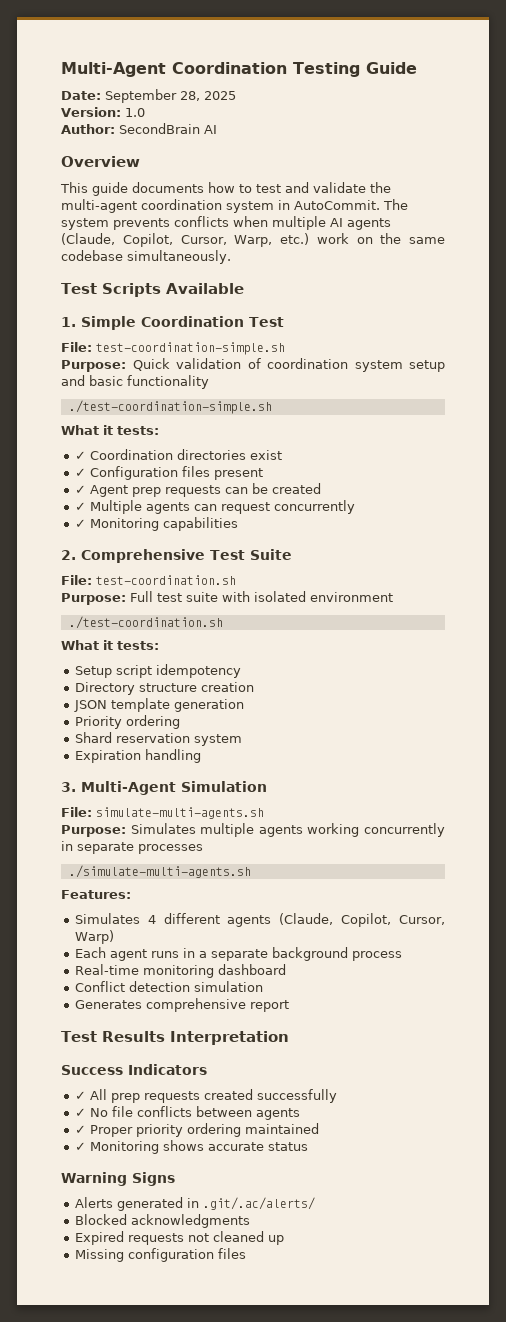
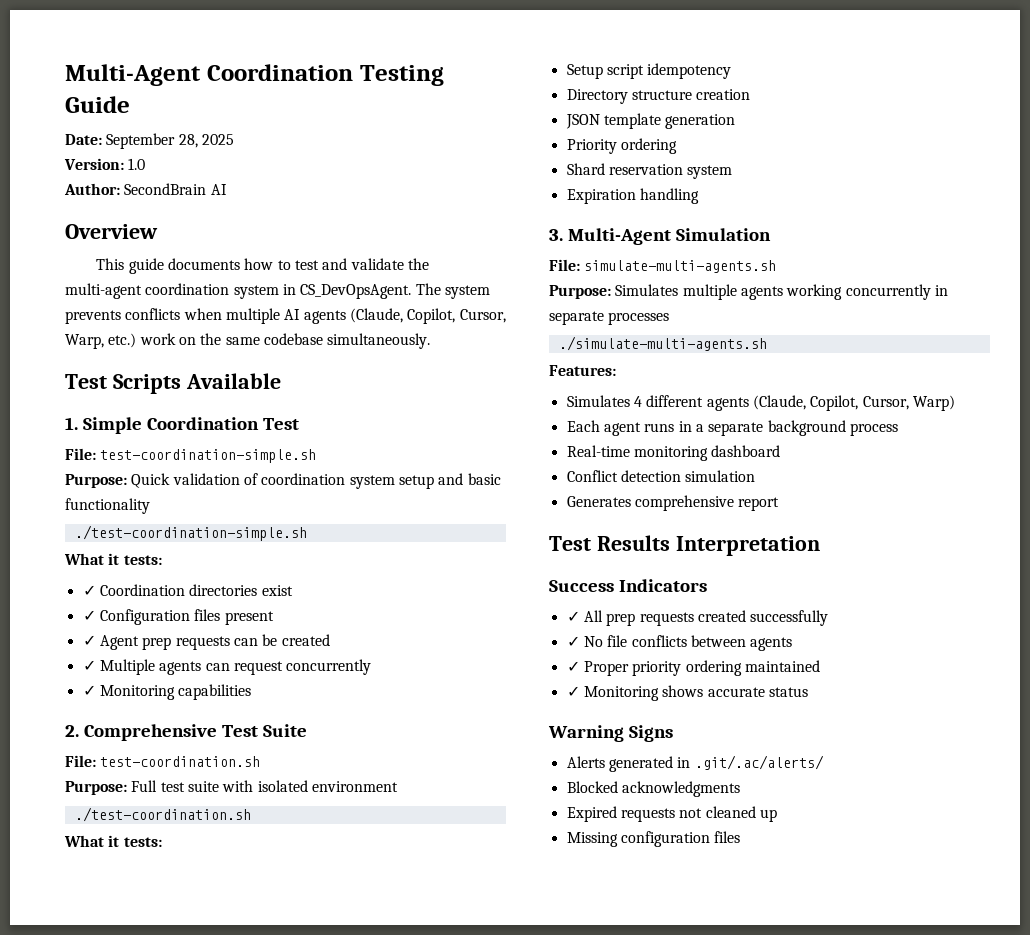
[294,200,380,210] AutoCommit. -> [300,284,412,299] CS_DevOpsAgent.

